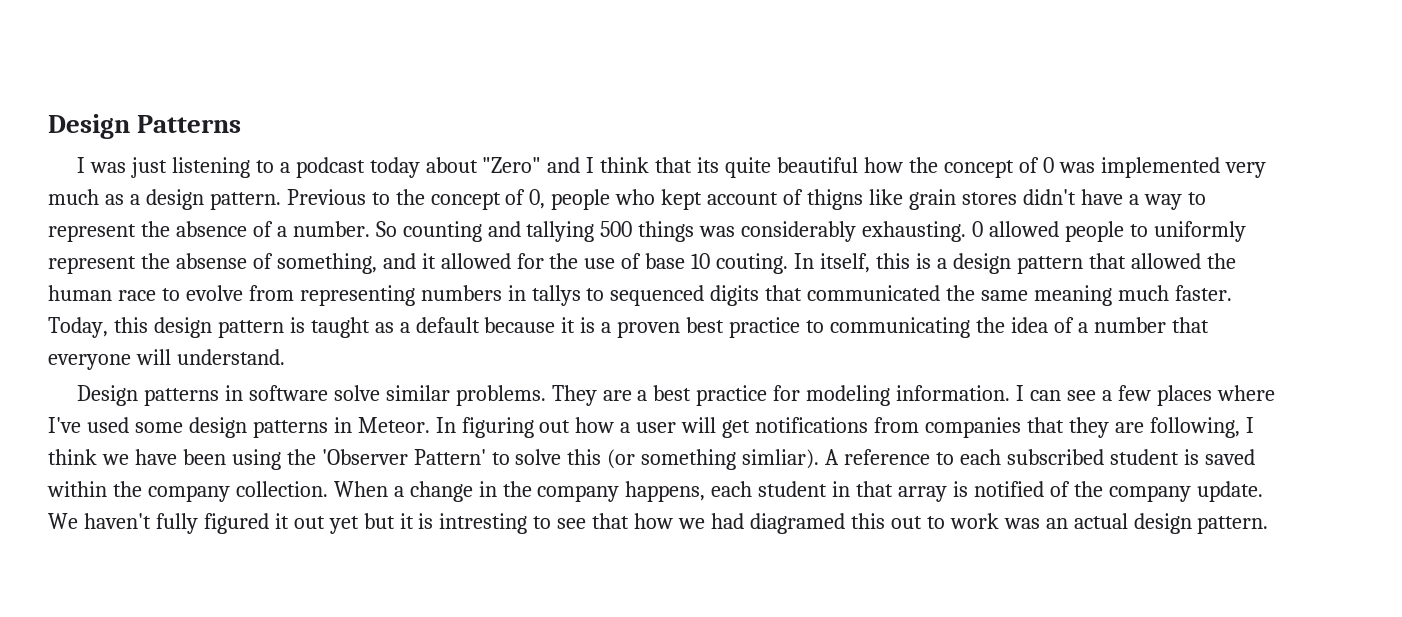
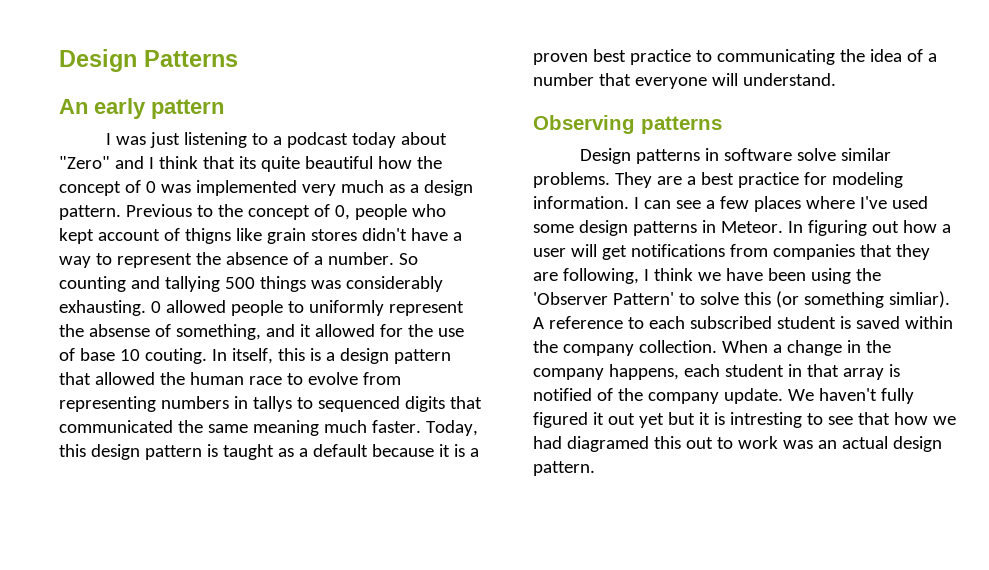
(242, 124) none -> [59,98,224,119] // An early pattern
(285, 357) none -> [533,115,722,134] // Observing patterns

